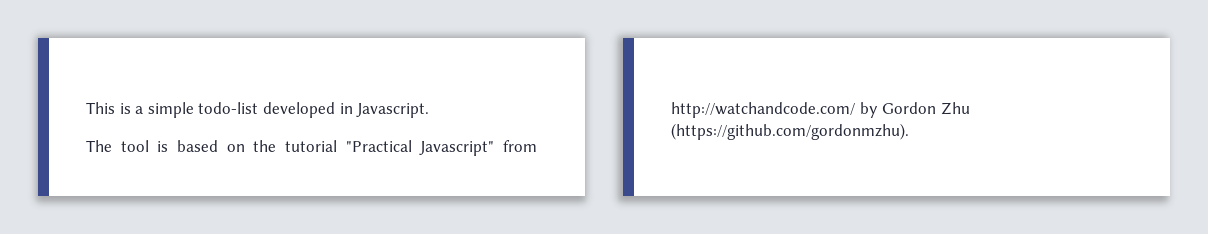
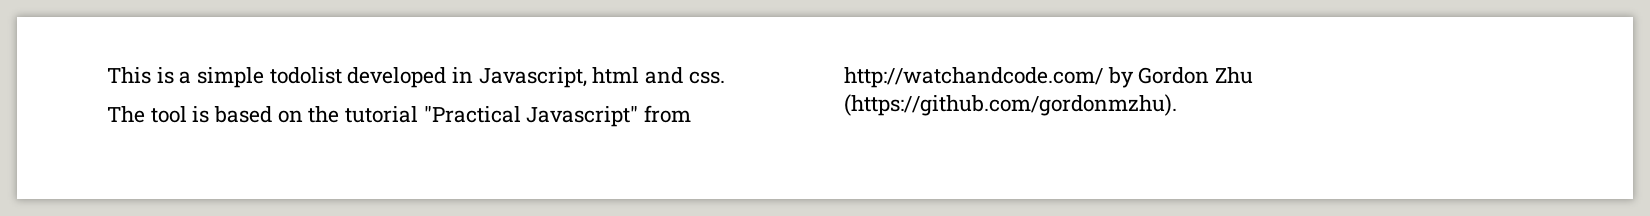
[198,102,259,114] todo-list -> [269,67,342,84] todolist
[356,103,430,118] Javascript. -> [478,67,725,88] Javascript, html and css.

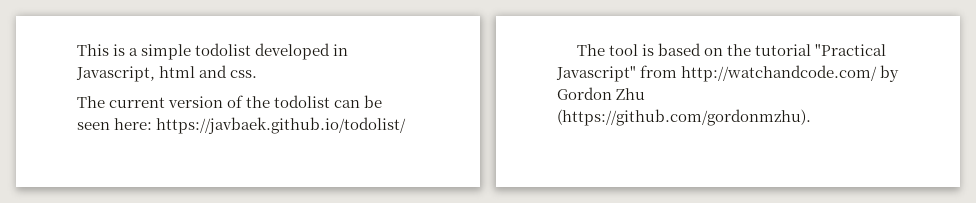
(725, 77) none -> [77,95,383,108] [77,117,407,134] // The current version of the todolist can be seen here: https://javbaek.github.io/todolist/

